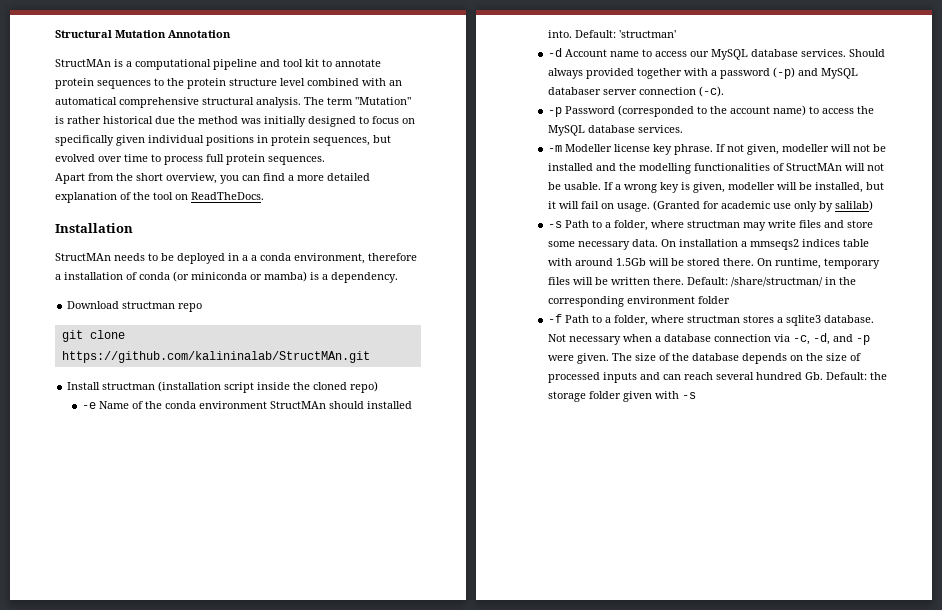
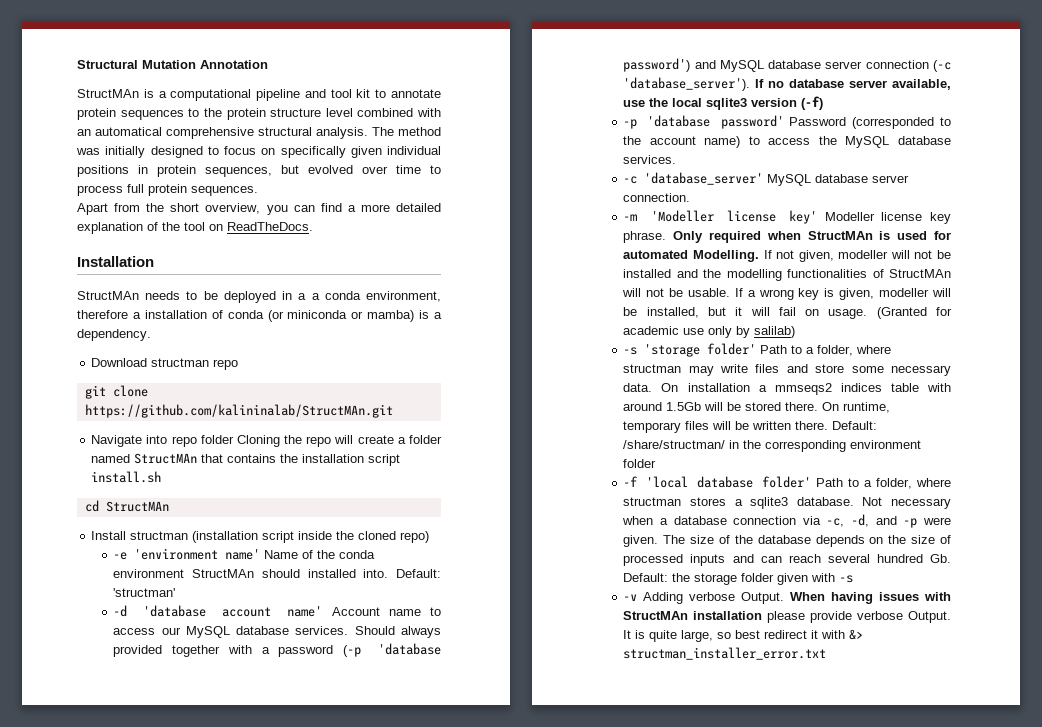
[327,97,411,105] [55,116,195,124] term "Mutation" is rather historical due the -> (394, 131) none
(370, 357) none -> [91,435,442,447] [91,453,401,466] [91,471,162,483] [84,500,169,512] // Navigate into repo folder Cloning the repo will create a folder named StructMAn that contains the installation script install.sh // cd StructMAn
(96, 405) none -> [134,548,261,560] 'environment name'
(562, 52) none -> [143,605,323,617] 'database account name'
[772,67,795,79] (-p) -> [342,643,441,657] [623,58,691,72] (-p 'database password')
[547,87,601,95] databaser -> [768,60,822,69] database
[698,86,724,97] [547,107,562,117] (-c). // -p -> [933,60,951,72] [623,77,951,91] [623,96,824,110] [623,115,784,129] (-c 'database_server'). If no database server available, use the local sqlite3 version (-f) // -p 'database password'
[547,144,713,155] -m Modeller license key phrase. -> [623,172,910,186] [623,193,691,202] [623,210,951,224] [623,231,951,243] [623,250,759,262] -c 'database_server' MySQL database server connection. // -m 'Modeller license key' Modeller license key phrase. Only required when StructMAn is used for automated Modelling.
(562, 224) none -> [644,343,757,357] 'storage folder'
(562, 318) none -> [646,476,811,488] 'local database folder'
(696, 395) none -> [623,592,951,604] [623,611,951,623] [623,629,864,642] [623,647,827,660] // -v Adding verbose Output. When having issues with StructMAn installation please provide verbose Output. It is quite large, so best redirect it with &> structman_installer_error.txt

